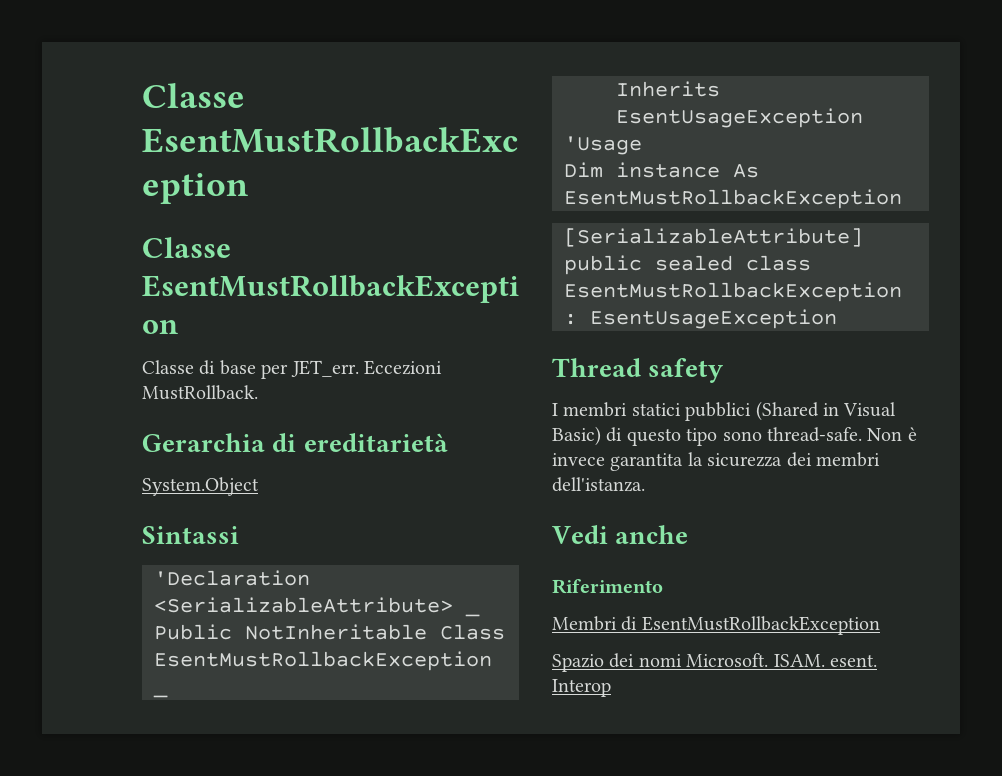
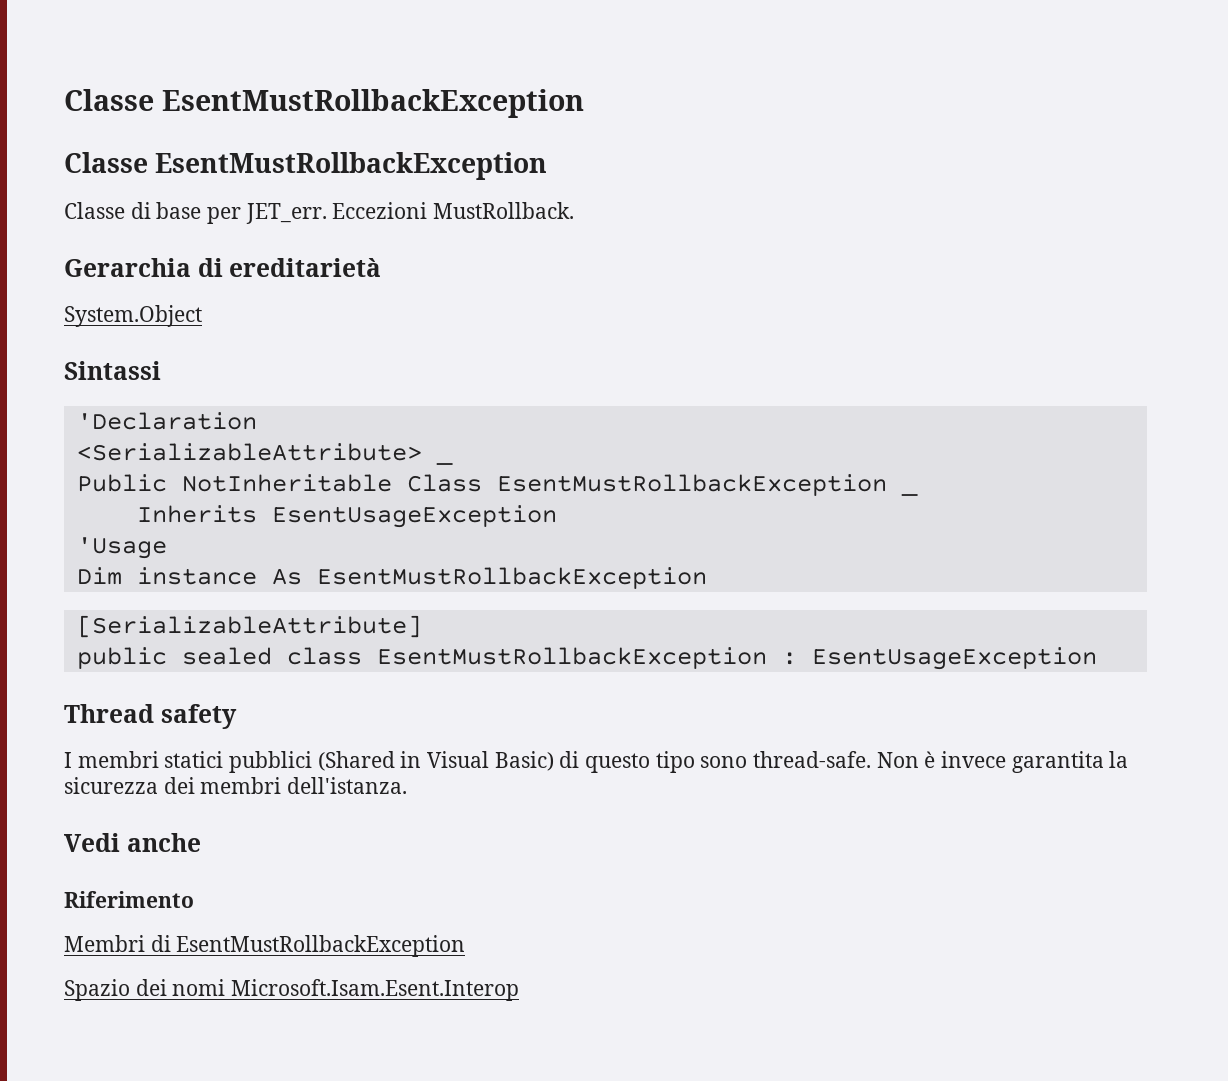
[686,653,877,667] [552,679,611,697] Microsoft. ISAM. esent. Interop -> [231,979,520,1001] Microsoft.Isam.Esent.Interop

